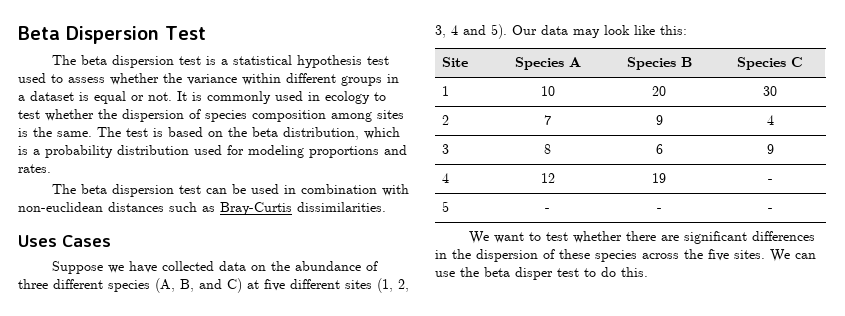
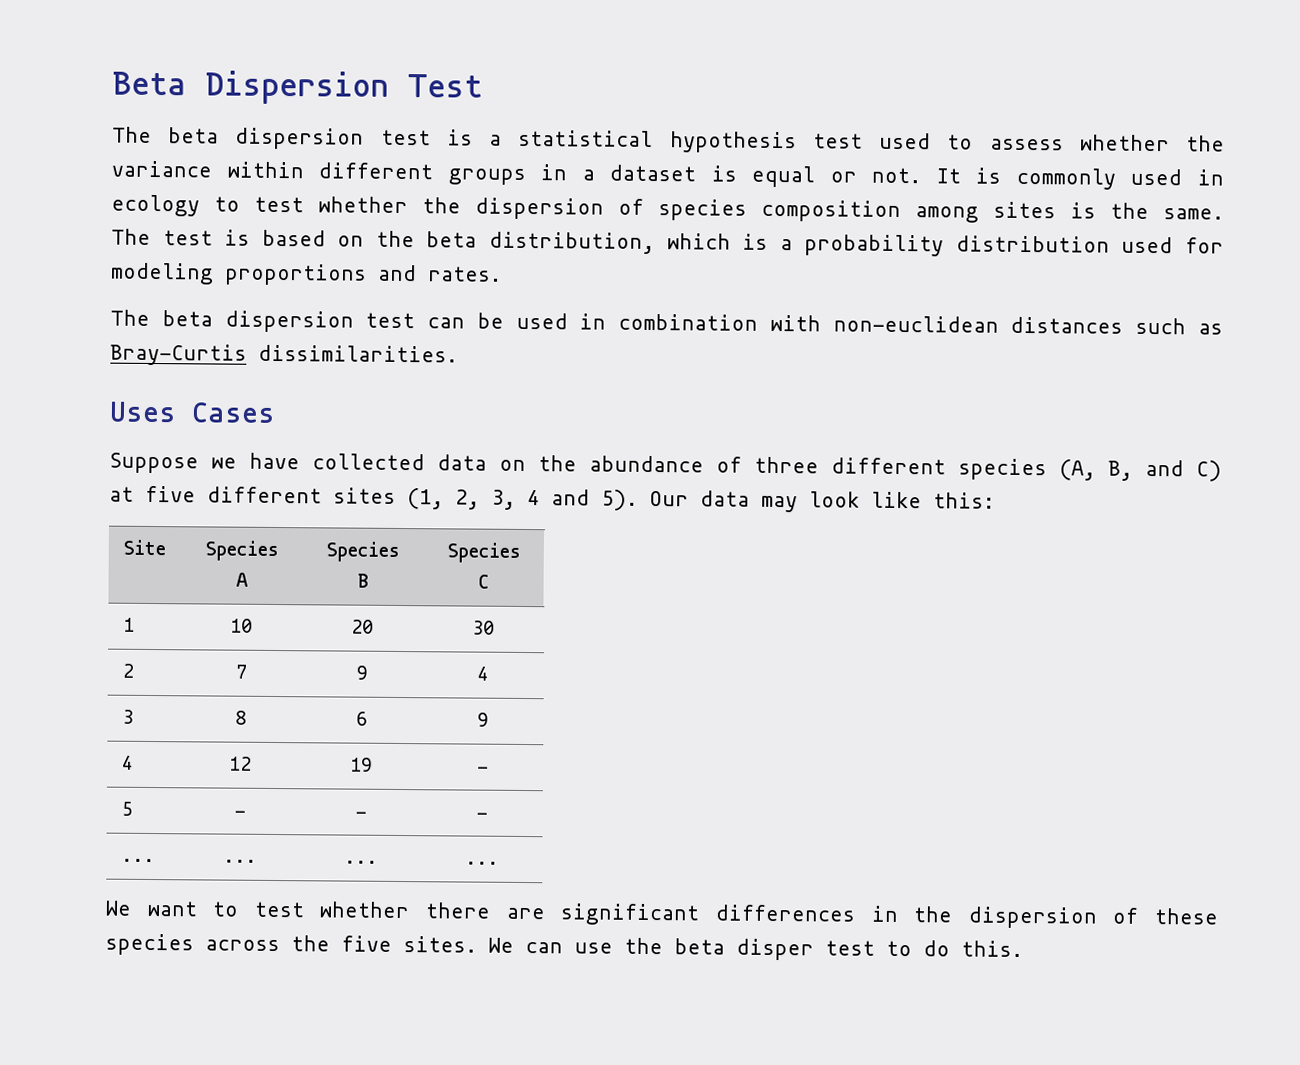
(773, 210) none -> [120,858,155,863] [222,859,257,863] [343,860,378,864] [464,861,499,865] // ... | ... | ... | ...

